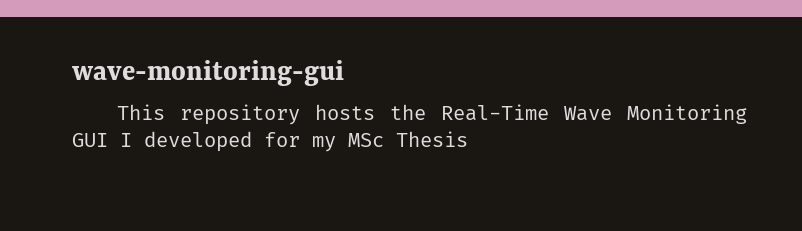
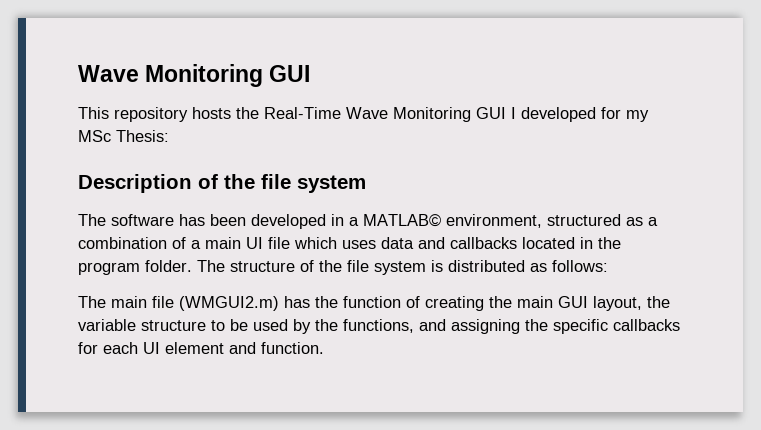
[72,60,344,86] wave-monitoring-gui -> [78,64,311,87] Wave Monitoring GUI
[396,131,468,147] Thesis -> [116,130,169,142] [78,174,366,193] [78,214,658,229] [78,237,621,249] [78,260,608,275] [78,296,670,311] [78,319,680,334] [78,342,324,354] Thesis: // Description of the file system // The software has been developed in a MATLAB© environment, structured as a combination of a main UI file which uses data and callbacks located in the program folder. The structure of the file system is distributed as follows: // The main file (WMGUI2.m) has the function of creating the main GUI layout, the variable structure to be used by the functions, and assigning the specific callbacks for each UI element and function.

